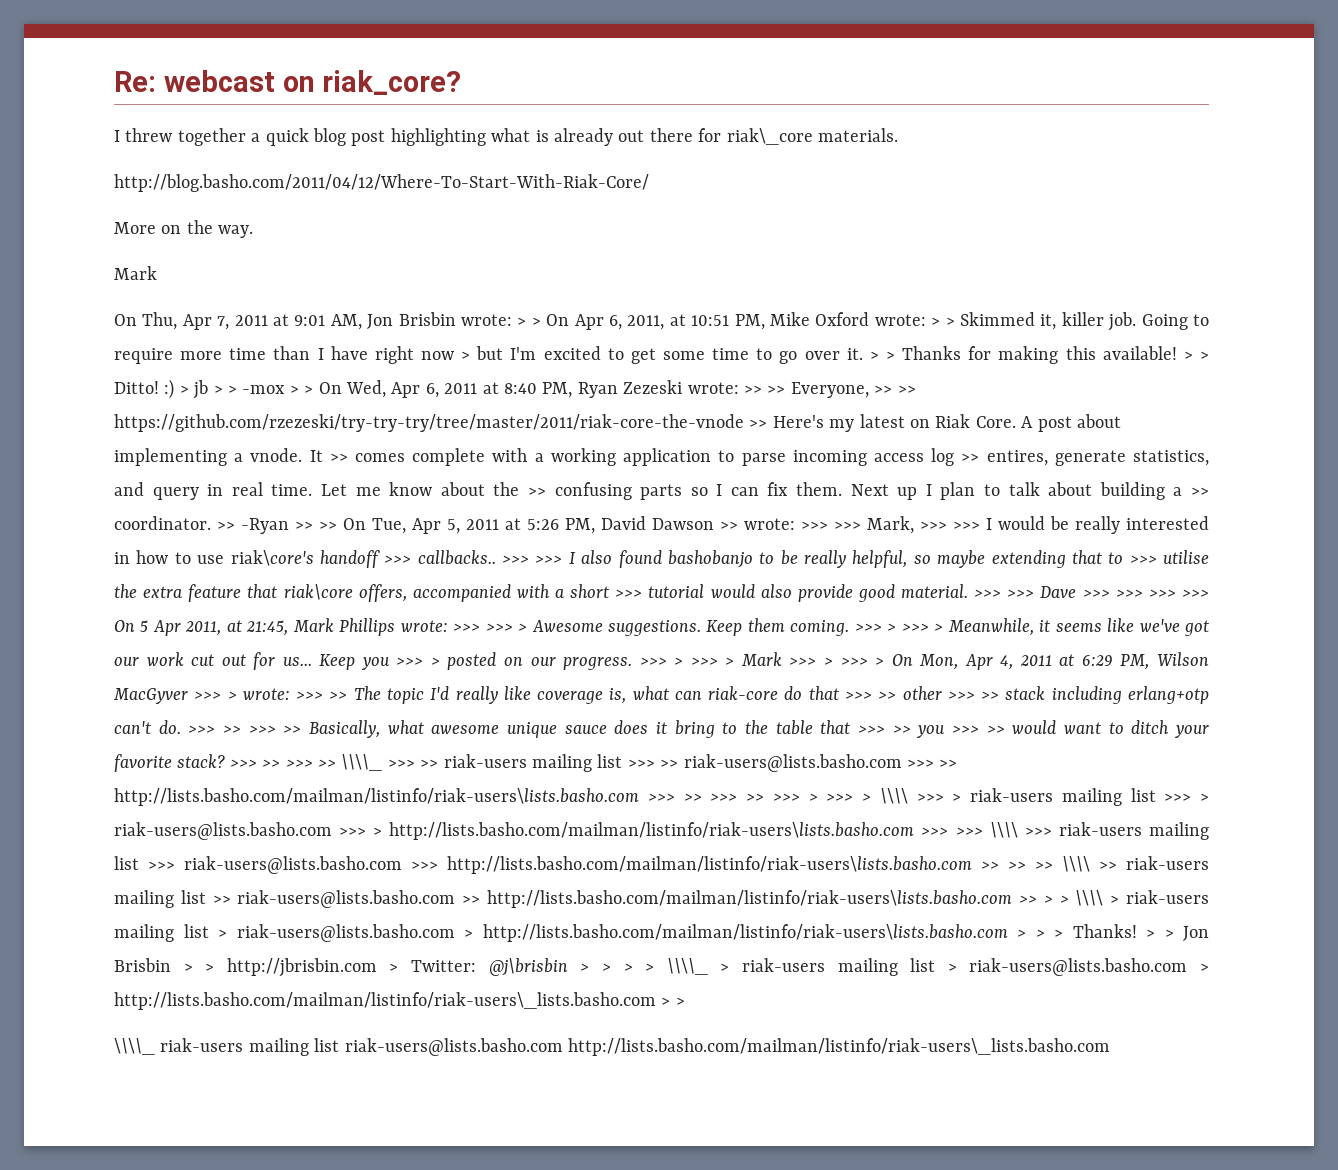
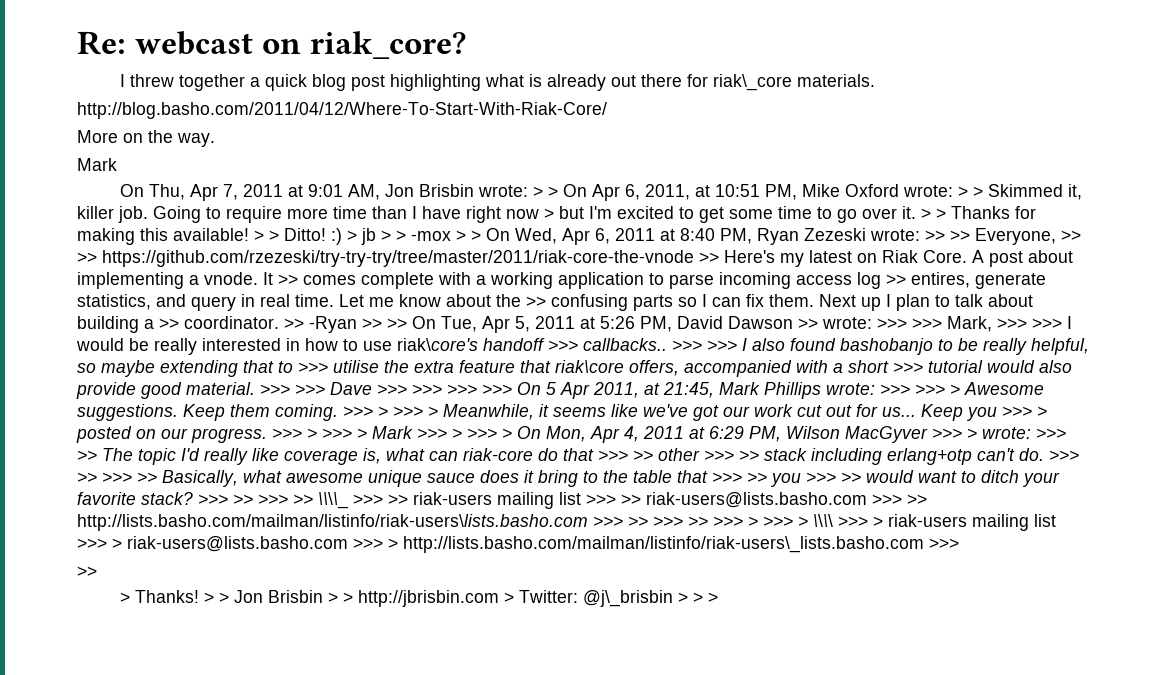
[389,822,1209,840] [114,856,1209,874] [114,890,1209,908] [114,924,1045,942] http://lists.basho.com/mailman/listinfo/riak-users\lists.basho.com >>> >>> \\\\ >>> riak-users mailing list >>> riak-users@lists.basho.com >>> http://lists.basho.com/mailman/listinfo/riak-users\lists.basho.com >> >> >> \\\\ >> riak-users mailing list >> riak-users@lists.basho.com >> http://lists.basho.com/mailman/listinfo/riak-users\lists.basho.com >> > > \\\\ > riak-users mailing list > riak-users@lists.basho.com > http://lists.basho.com/mailman/listinfo/riak-users\lists.basho.com > > -> [403,536,959,553] [77,566,97,577] http://lists.basho.com/mailman/listinfo/riak-users\_lists.basho.com >>> // >> //
[488,958,1209,976] [114,992,685,1010] [114,1038,1110,1056] @j\brisbin > > > > \\\\_ > riak-users mailing list > riak-users@lists.basho.com > http://lists.basho.com/mailman/listinfo/riak-users\_lists.basho.com > > // \\\\_ riak-users mailing list riak-users@lists.basho.com http://lists.basho.com/mailman/listinfo/riak-users\_lists.basho.com -> [582,590,718,607] @j\_brisbin > > >

